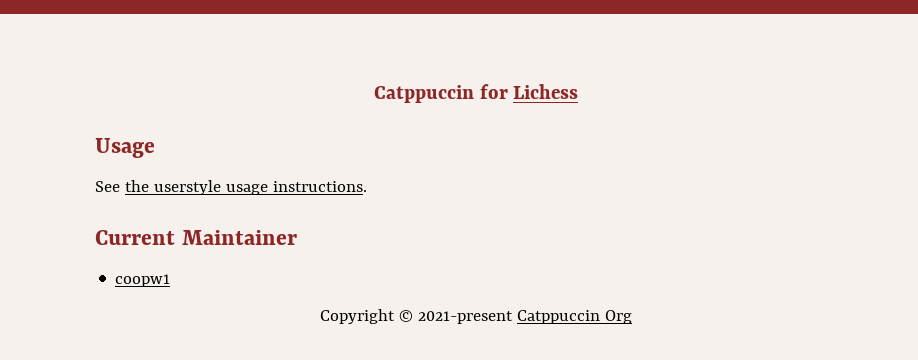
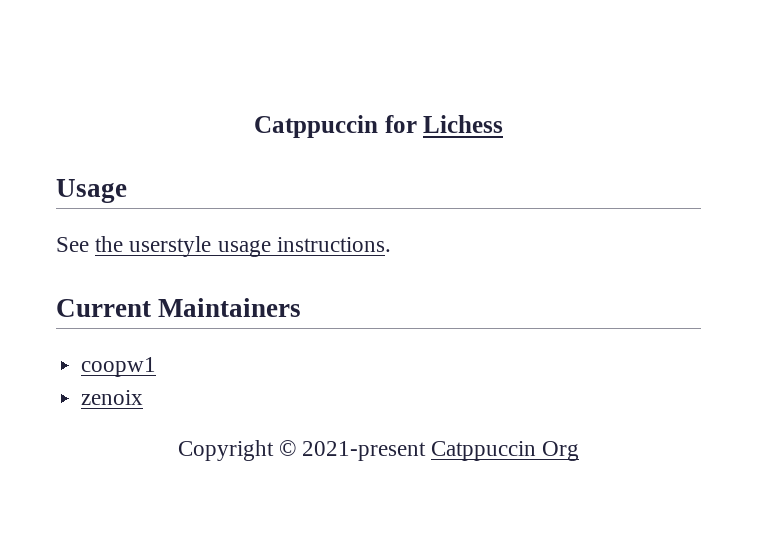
[181,230,297,245] Maintainer -> [158,298,302,317] Maintainers
(171, 280) none -> [81,390,144,405] // zenoix

